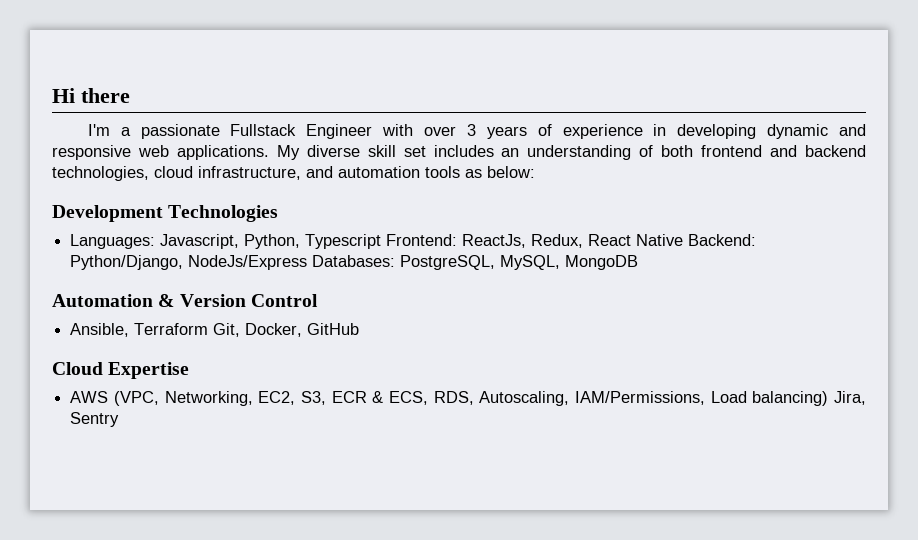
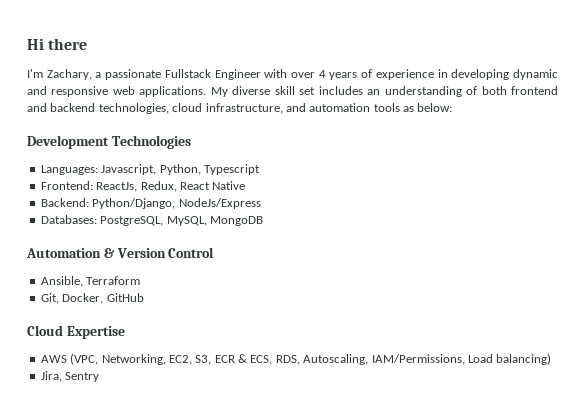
(110, 130) none -> [46,69,92,80] Zachary,
[466,124,476,136] 3 -> [318,70,326,78] 4
(382, 241) none -> (260, 169) //
(684, 240) none -> (246, 185) //
(308, 262) none -> (261, 203) //
(209, 329) none -> (141, 280) //
(829, 398) none -> (552, 359) //

